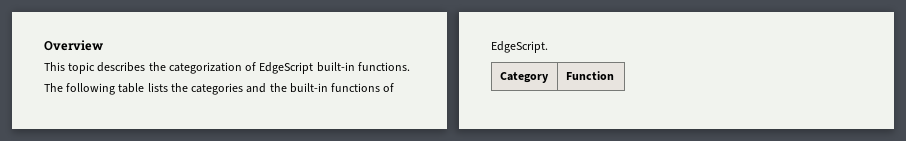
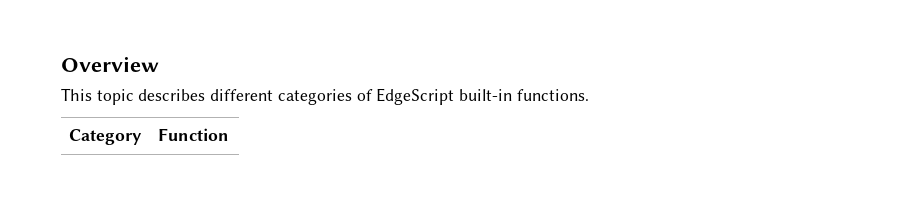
[148,62,242,74] the categorization -> [210,89,352,105] different categories
[44,83,395,95] [491,41,548,53] // The following table lists the categories and the built-in functions of EdgeScript. -> (589, 95) none

